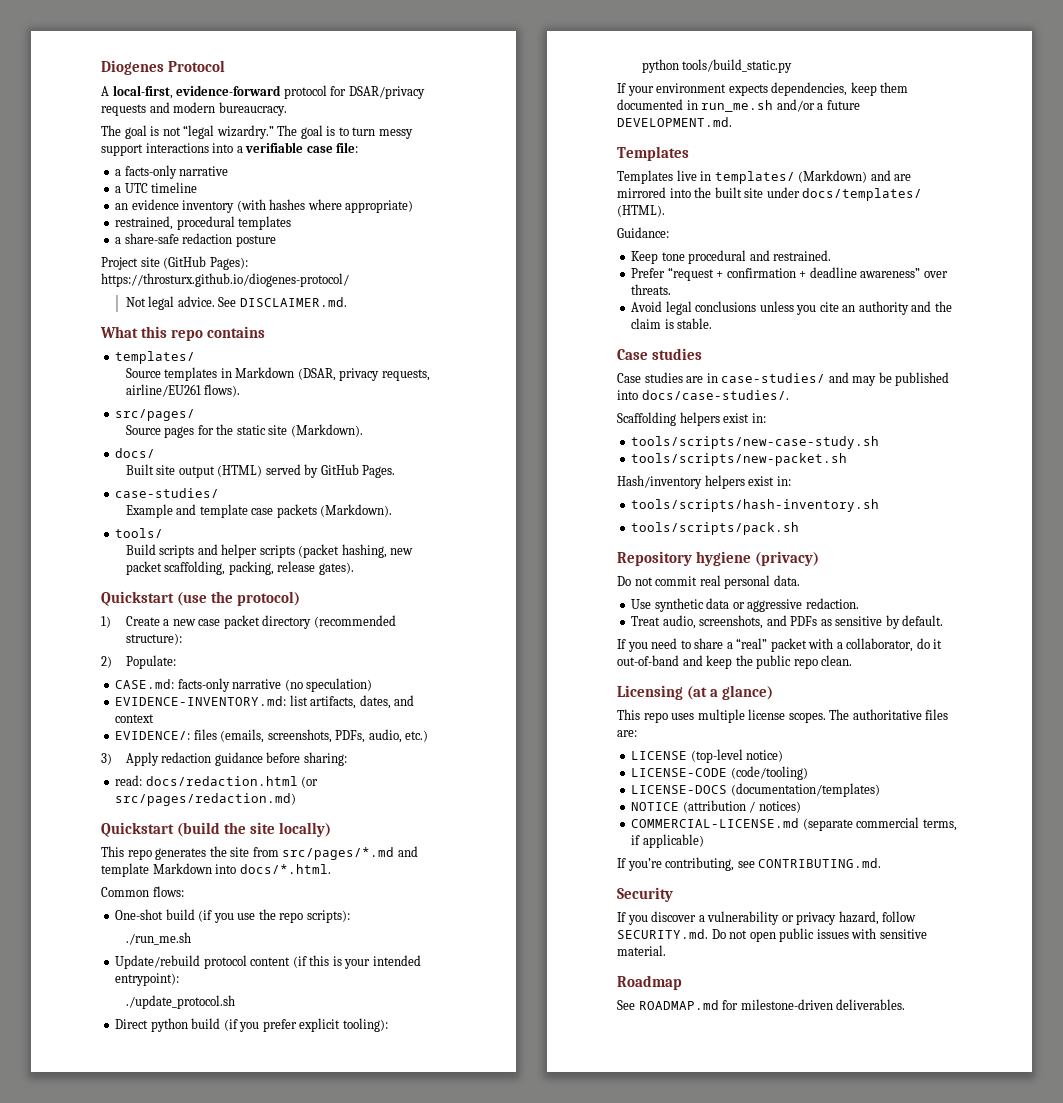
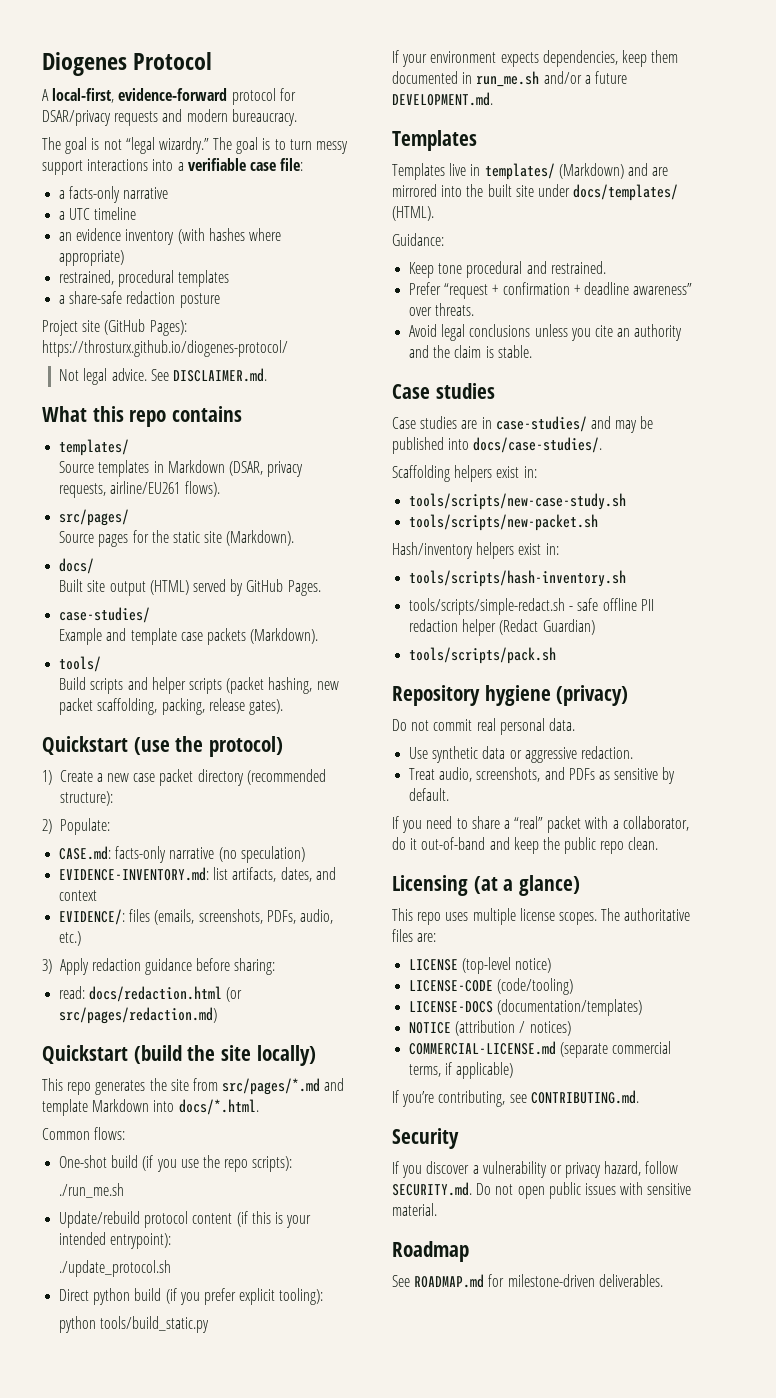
(880, 505) none -> [409,598,654,615] [409,619,595,636] // tools/scripts/simple-redact.sh - safe offline PII redaction helper (Redact Guardian)

